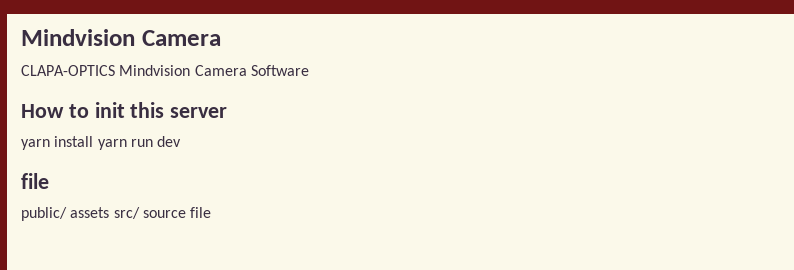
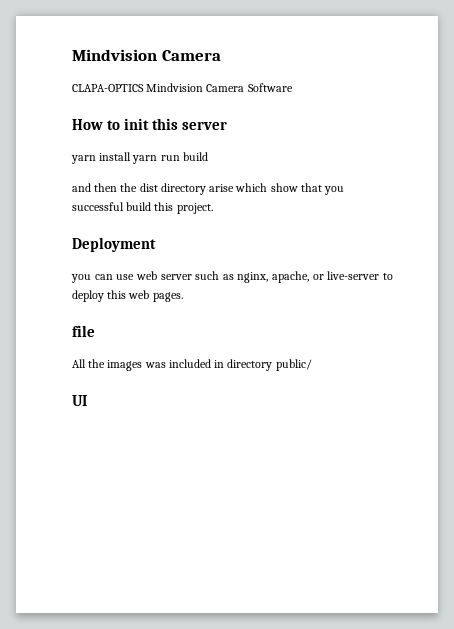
[157,136,182,147] [21,173,49,189] [21,207,212,221] dev // file // public/ assets src/ source file -> [182,152,208,161] [72,183,345,195] [72,202,213,214] [72,237,156,252] [71,271,393,283] [72,290,183,302] [72,325,95,337] [72,359,312,371] [72,395,87,406] build // and then the dist directory arise which show that you successful build this project. // Deployment // you can use web server such as nginx, apache, or live-server to deploy this web pages. // file // All the images was included in directory public/ // UI

